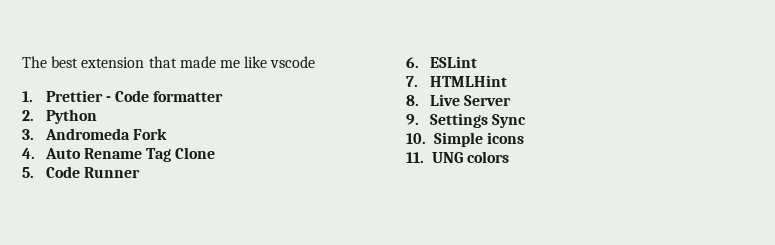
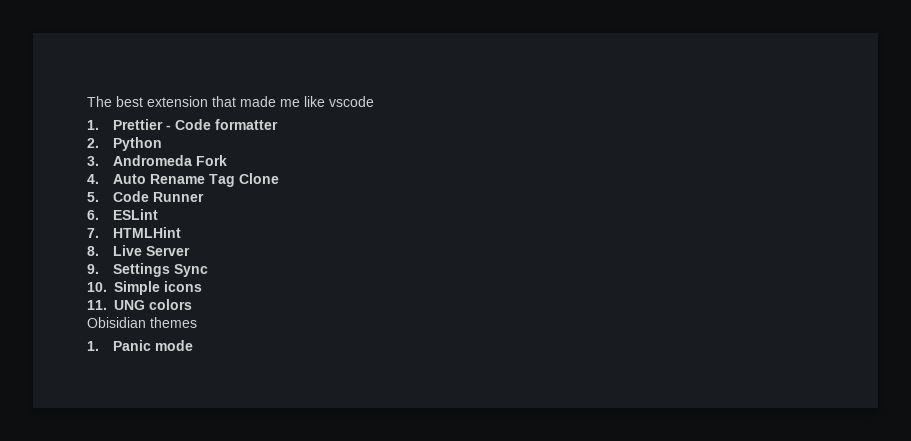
(509, 157) none -> [87,317,197,328] [87,340,193,351] // Obisidian themes // 1. Panic mode

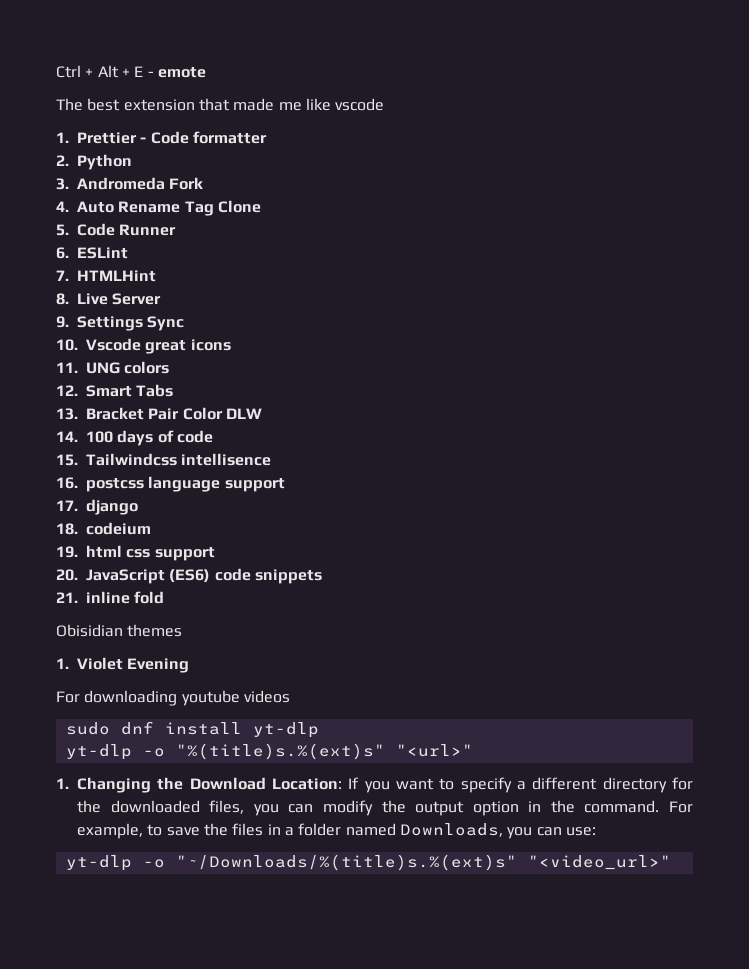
(87, 101) none -> [56,65,206,78] Ctrl + Alt + E - emote //
[114,281,160,295] Simple -> [86,338,187,354] Vscode great
[87,317,197,328] [87,340,193,351] Obisidian themes // 1. Panic mode -> [56,384,174,397] [56,407,262,420] [56,430,213,446] [56,453,272,466] [56,476,285,492] [56,499,138,515] [56,522,151,535] [56,545,215,561] [56,568,322,584] [56,591,165,604] [56,624,183,637] [56,657,190,673] [56,690,290,706] [65,721,319,738] [65,743,473,760] [56,777,693,793] [77,800,693,816] [77,823,596,839] [65,854,671,871] 12. Smart Tabs // 13. Bracket Pair Color DLW // 14. 100 days of code // 15. Tailwindcss intellisence // 16. postcss language support // 17. django // 18. codeium // 19. html css support // 20. JavaScript (ES6) code snippets // 21. inline fold // Obisidian themes // 1. Violet Evening // For downloading youtube videos // sudo dnf install yt-dlp // yt-dlp -o "%(title)s.%(ext)s" "<url>" // 1. Changing the Download Location: If you want to specify a different directory for the downloaded files, you can modify the output option in the command. For example, to save the files in a folder named Downloads, you can use: // yt-dlp -o "~/Downloads/%(title)s.%(ext)s" "<video_url>"

